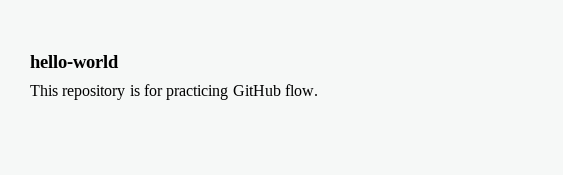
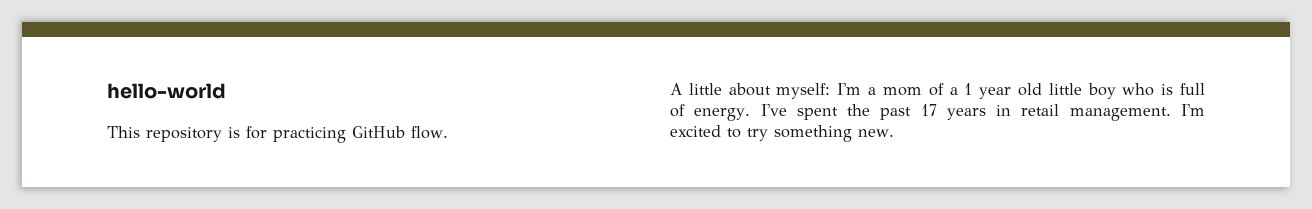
(318, 90) none -> [670,83,1205,99] [670,104,1205,121] [670,125,894,142] // A little about myself: I'm a mom of a 1 year old little boy who is full of energy. I've spent the past 17 years in retail management. I'm excited to try something new.

